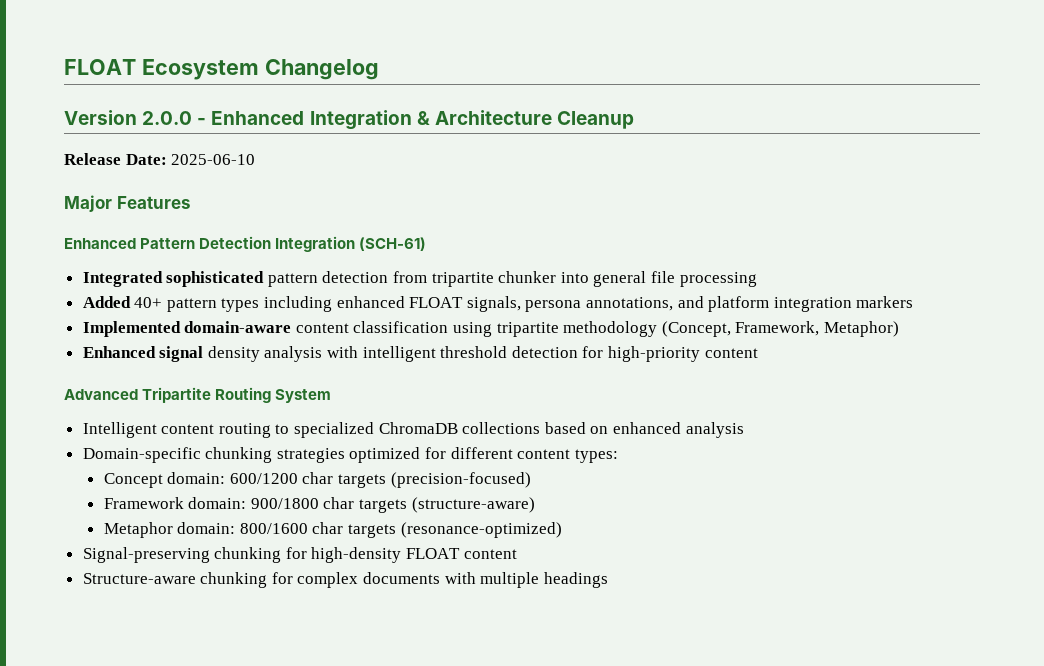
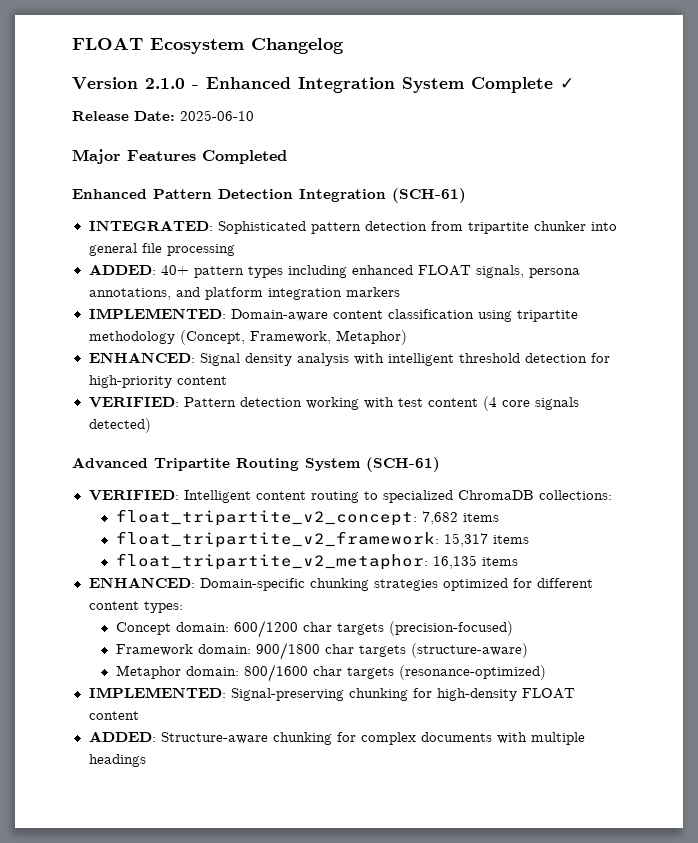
[142,111,193,125] 2.0.0 -> [145,78,185,89] 2.1.0
[416,110,634,129] & Architecture Cleanup -> [402,77,574,93] System Complete ✓
(191, 202) none -> [202,150,287,164] Completed
[82,271,265,287] Integrated sophisticated -> [88,220,306,234] INTEGRATED: Sophisticated
[82,296,131,308] Added -> [88,264,156,275] ADDED:
[82,321,292,337] Implemented domain-aware -> [88,308,328,321] IMPLEMENTED: Domain-aware
[82,346,204,362] Enhanced signal -> [88,352,240,366] ENHANCED: Signal
(758, 353) none -> [88,396,579,411] [88,418,151,433] // VERIFIED: Pattern detection working with test content (4 core signals detected)
(332, 396) // -> [366,457,440,472] [88,490,179,501] (SCH-61) // VERIFIED:
[462,422,744,438] collections based on enhanced analysis // -> [538,490,612,500] [115,509,499,526] [115,531,529,548] [115,553,518,570] [88,577,195,588] collections: // float_tripartite_v2_concept: 7,682 items // float_tripartite_v2_framework: 15,317 items // float_tripartite_v2_metaphor: 16,135 items // ENHANCED:
(562, 530) none -> [88,687,226,698] IMPLEMENTED:
(517, 554) none -> [88,731,156,742] ADDED:

